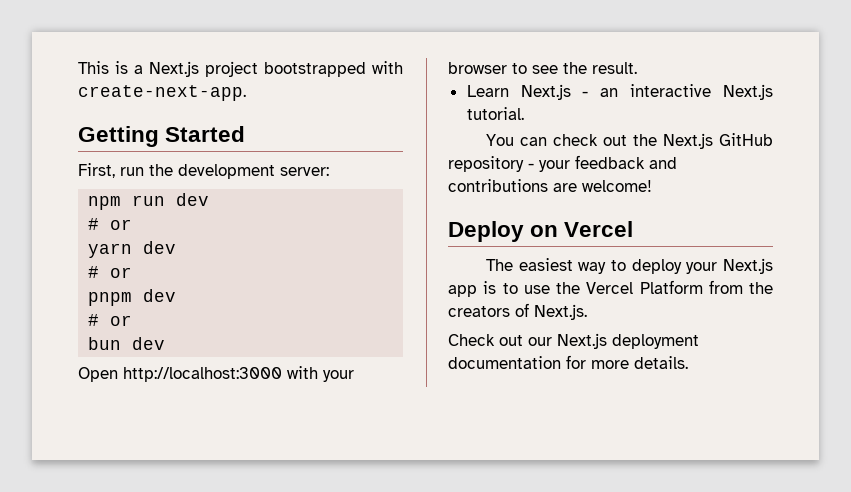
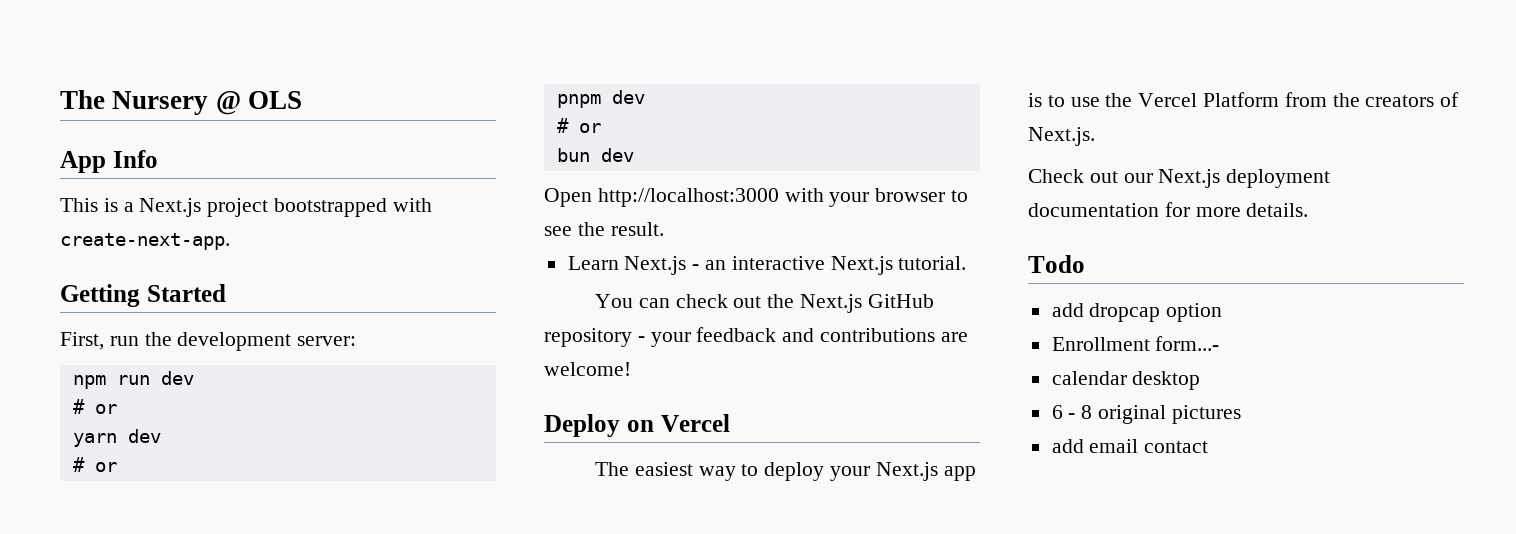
(78, 67) none -> [60,90,302,115] [60,150,158,173] The Nursery @ OLS // App Info //
(688, 362) none -> [1028,255,1085,273] [1051,303,1223,322] [1051,336,1220,351] [1051,371,1201,390] [1051,405,1241,424] [1051,439,1209,453] // Todo // add dropcap option // Enrollment form...- // calendar desktop // 6 - 8 original pictures // add email contact

